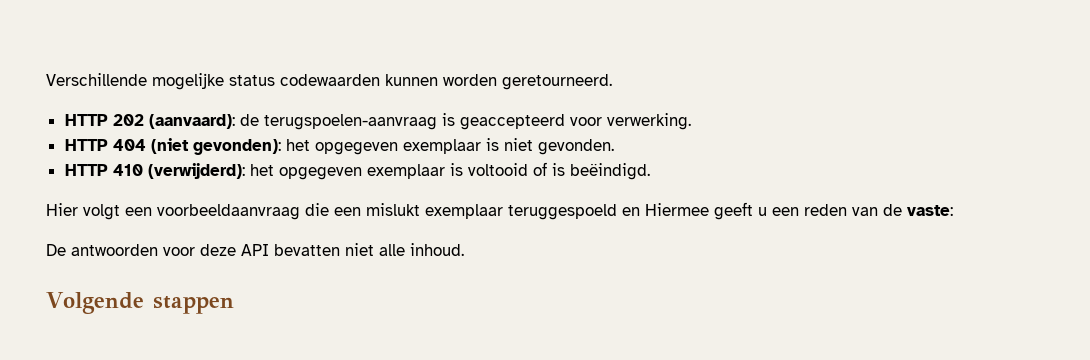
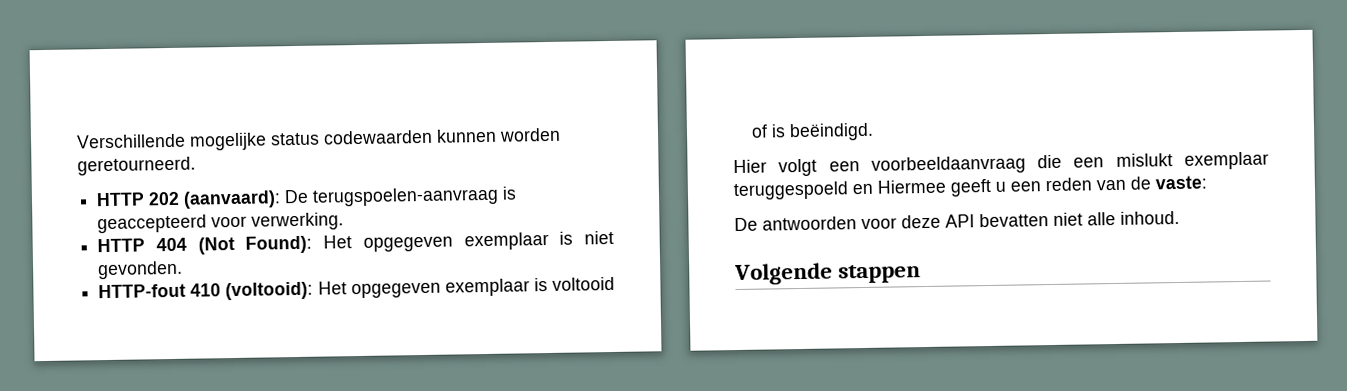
[239,114,259,126] de -> [284,189,310,204] De
[150,138,310,155] (niet gevonden): het -> [197,235,353,255] (Not Found): Het
[64,163,274,179] HTTP 410 (verwijderd): het -> [98,281,347,301] HTTP-fout 410 (voltooid): Het

